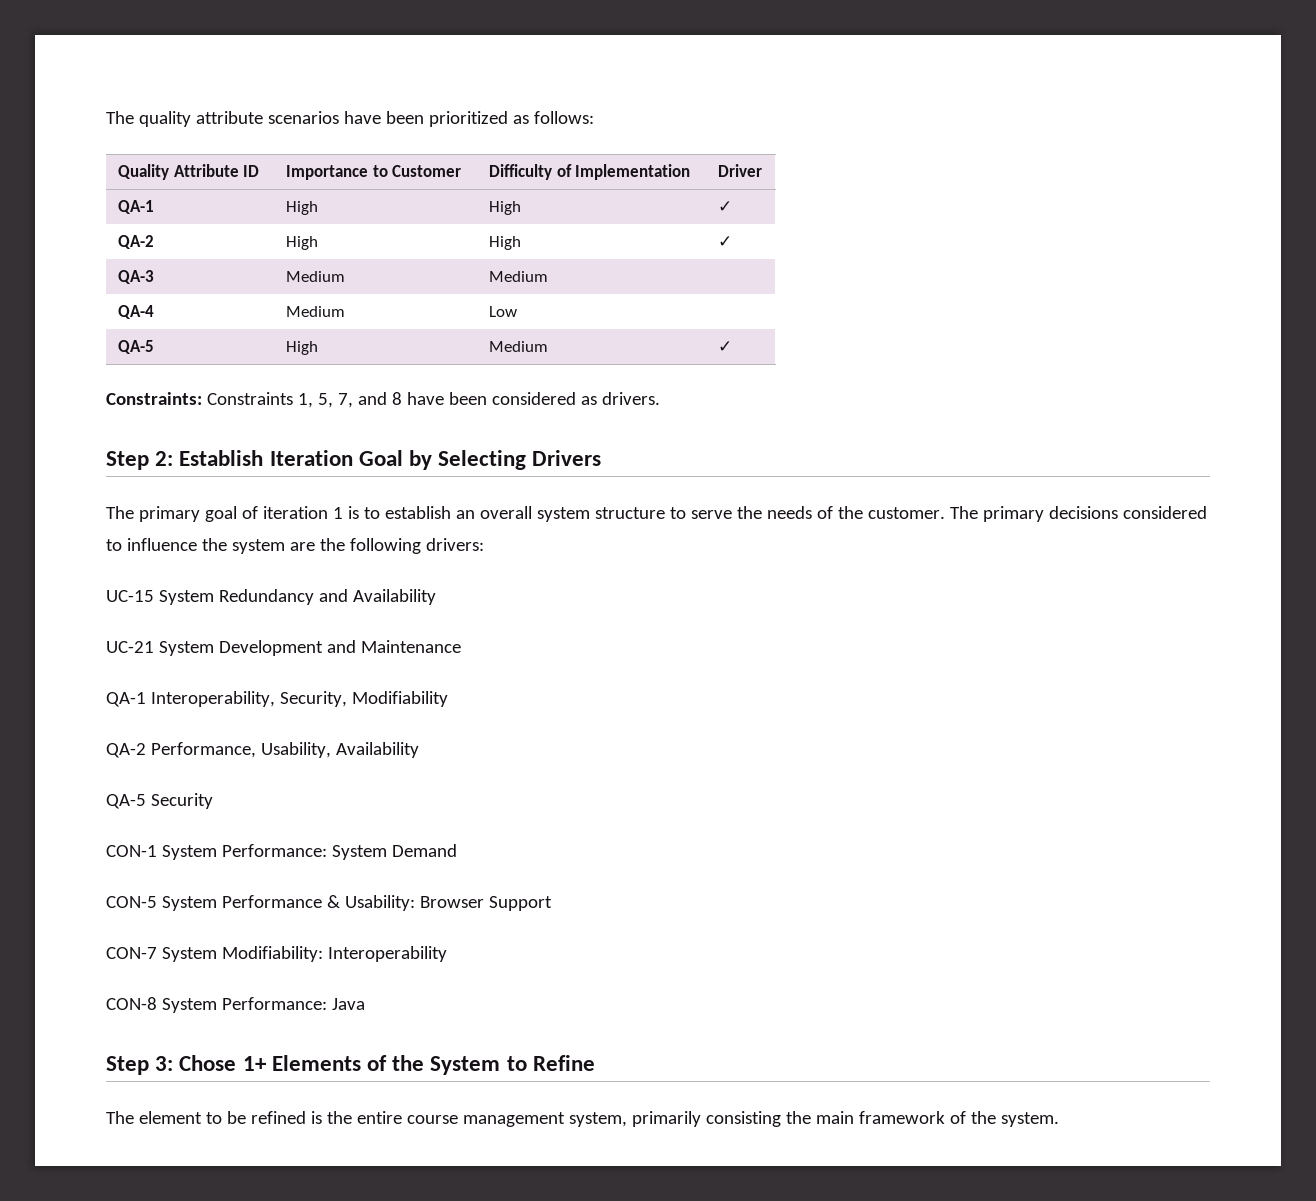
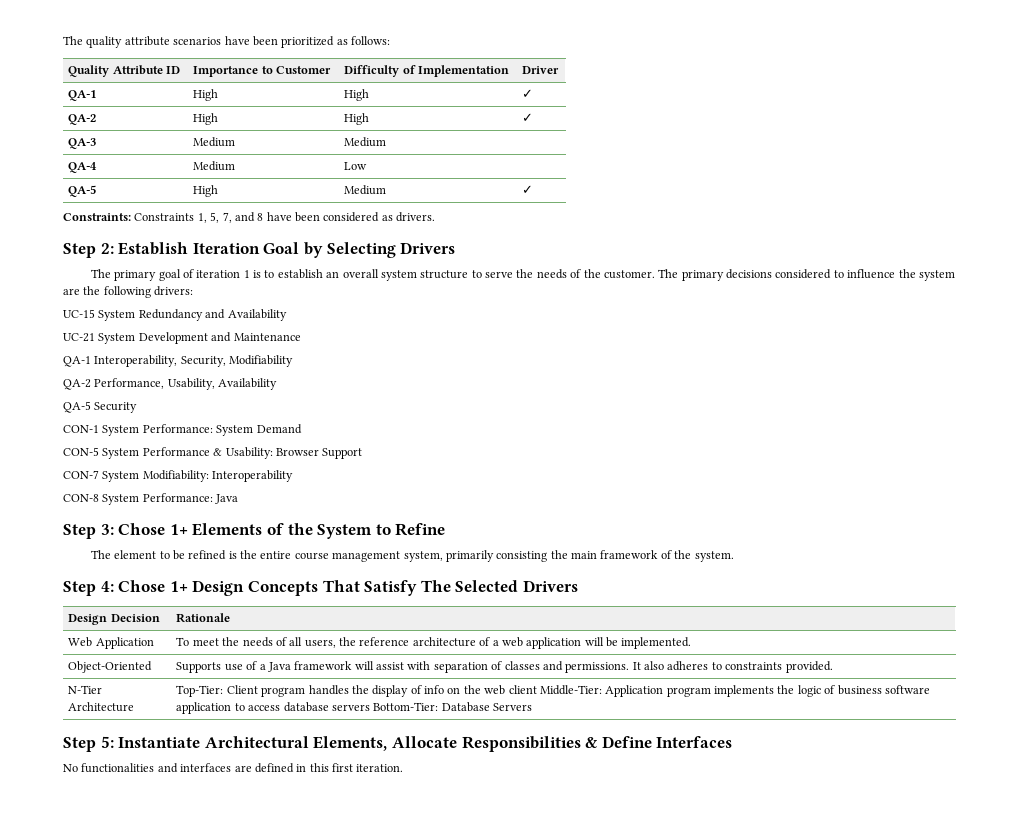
(1059, 1119) none -> [63,580,578,596] [68,614,160,625] [176,613,231,623] [68,637,154,649] [176,637,692,649] [68,661,153,673] [176,661,833,673] [68,685,103,694] [68,702,135,712] [176,685,930,697] [176,702,533,714] [63,736,733,752] [63,763,404,773] // Step 4: Chose 1+ Design Concepts That Satisfy The Selected Drivers // Design Decision | Rationale // Web Application | To meet the needs of all users, the reference architecture of a web application will be implemented. // Object-Oriented | Supports use of a Java framework will assist with separation of classes and permissions. It also adheres to constraints provided. // N-Tier Architecture | Top-Tier: Client program handles the display of info on the web client Middle-Tier: Application program implements the logic of business software application to access database servers Bottom-Tier: Database Servers // Step 5: Instantiate Architectural Elements, Allocate Responsibilities & Define Interfaces // No functionalities and interfaces are defined in this first iteration.

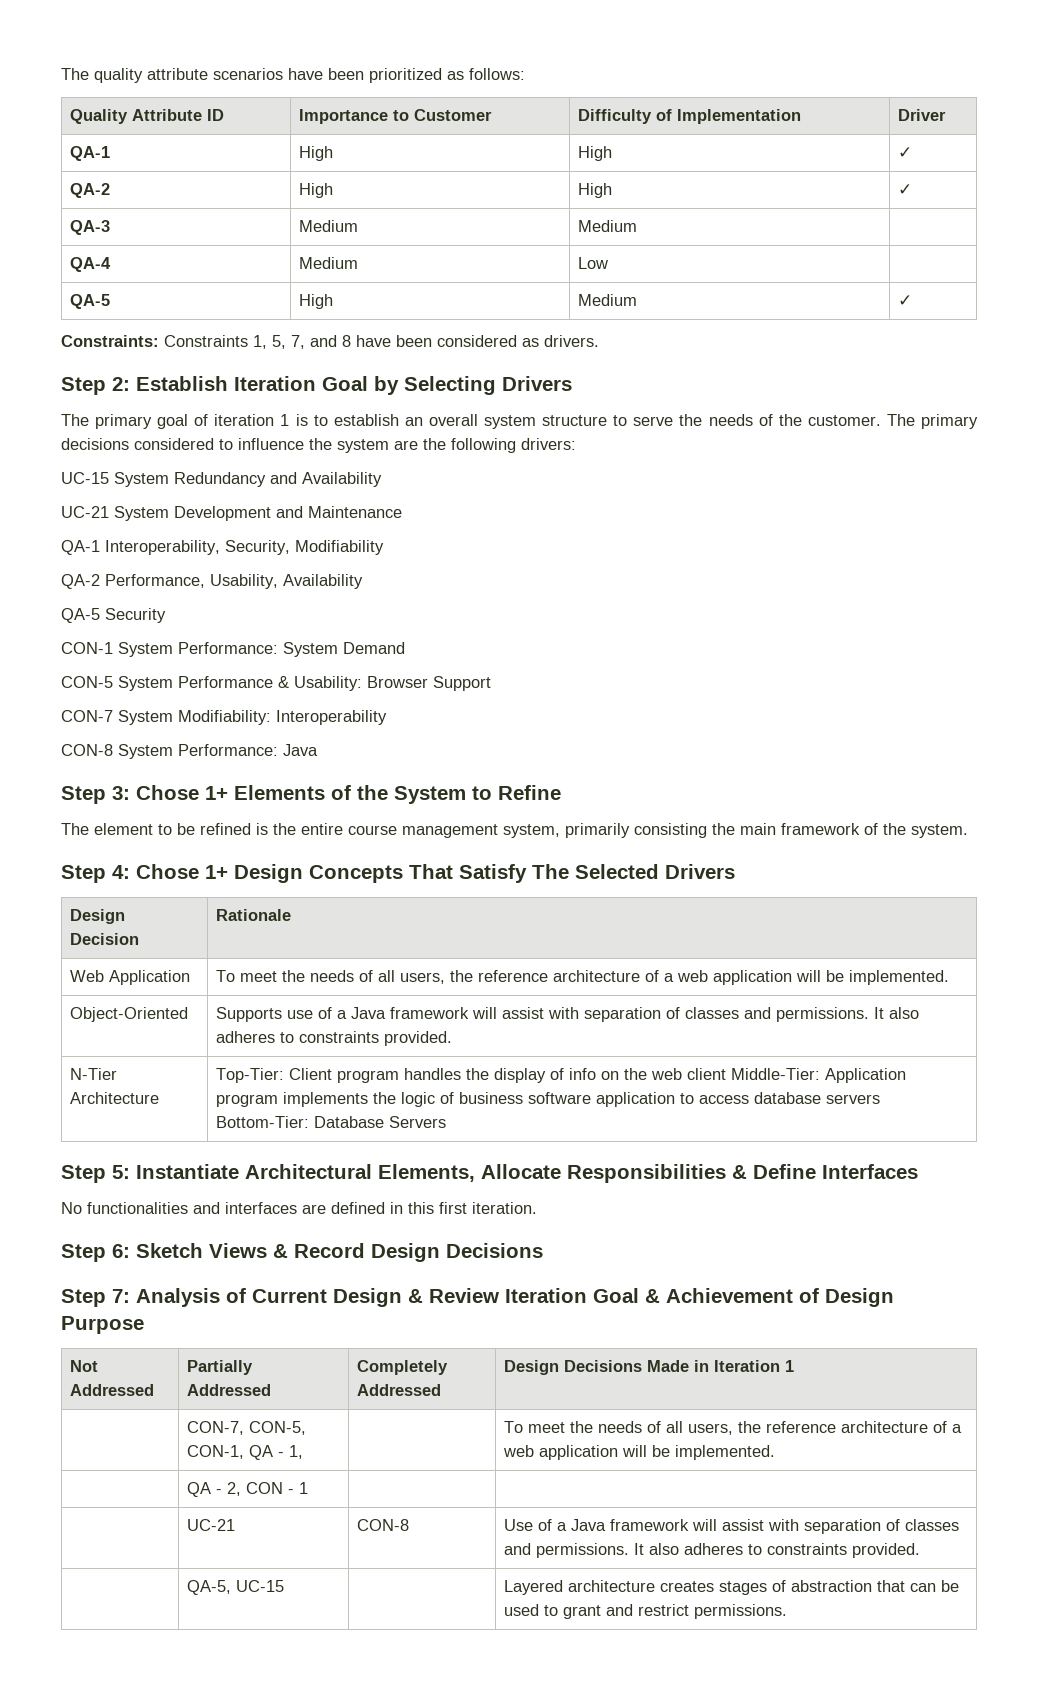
(404, 768) none -> [61,1243,543,1262] [61,1288,894,1307] [61,1316,144,1334] [70,1360,99,1372] [70,1384,155,1396] [187,1360,254,1375] [187,1384,272,1396] [357,1360,449,1375] [357,1384,442,1396] [504,1360,795,1375] [187,1421,307,1435] [187,1445,304,1460] [504,1421,963,1435] [503,1445,776,1460] [187,1482,309,1497] [187,1519,236,1531] [357,1519,410,1531] [504,1519,960,1534] [504,1543,921,1558] [187,1580,285,1595] [504,1580,960,1595] [504,1604,788,1619] // Step 6: Sketch Views & Record Design Decisions // Step 7: Analysis of Current Design & Review Iteration Goal & Achievement of Design Purpose // Not Addressed | Partially Addressed | Completely Addressed | Design Decisions Made in Iteration 1 // | CON-7, CON-5, CON-1, QA - 1, | | To meet the needs of all users, the reference architecture of a web application will be implemented. // | QA - 2, CON - 1 | | // | UC-21 | CON-8 | Use of a Java framework will assist with separation of classes and permissions. It also adheres to constraints provided. // | QA-5, UC-15 | | Layered architecture creates stages of abstraction that can be used to grant and restrict permissions.

